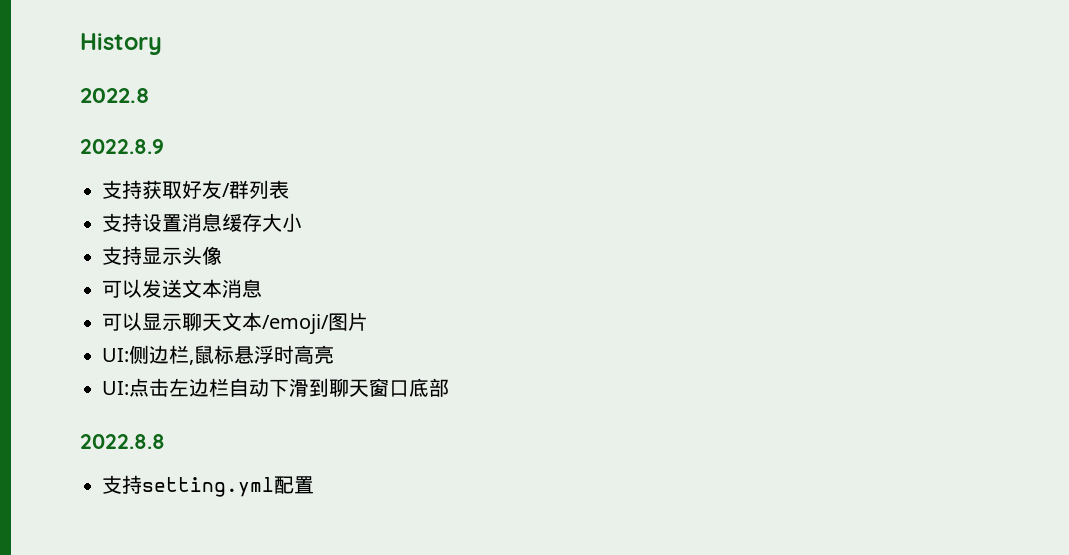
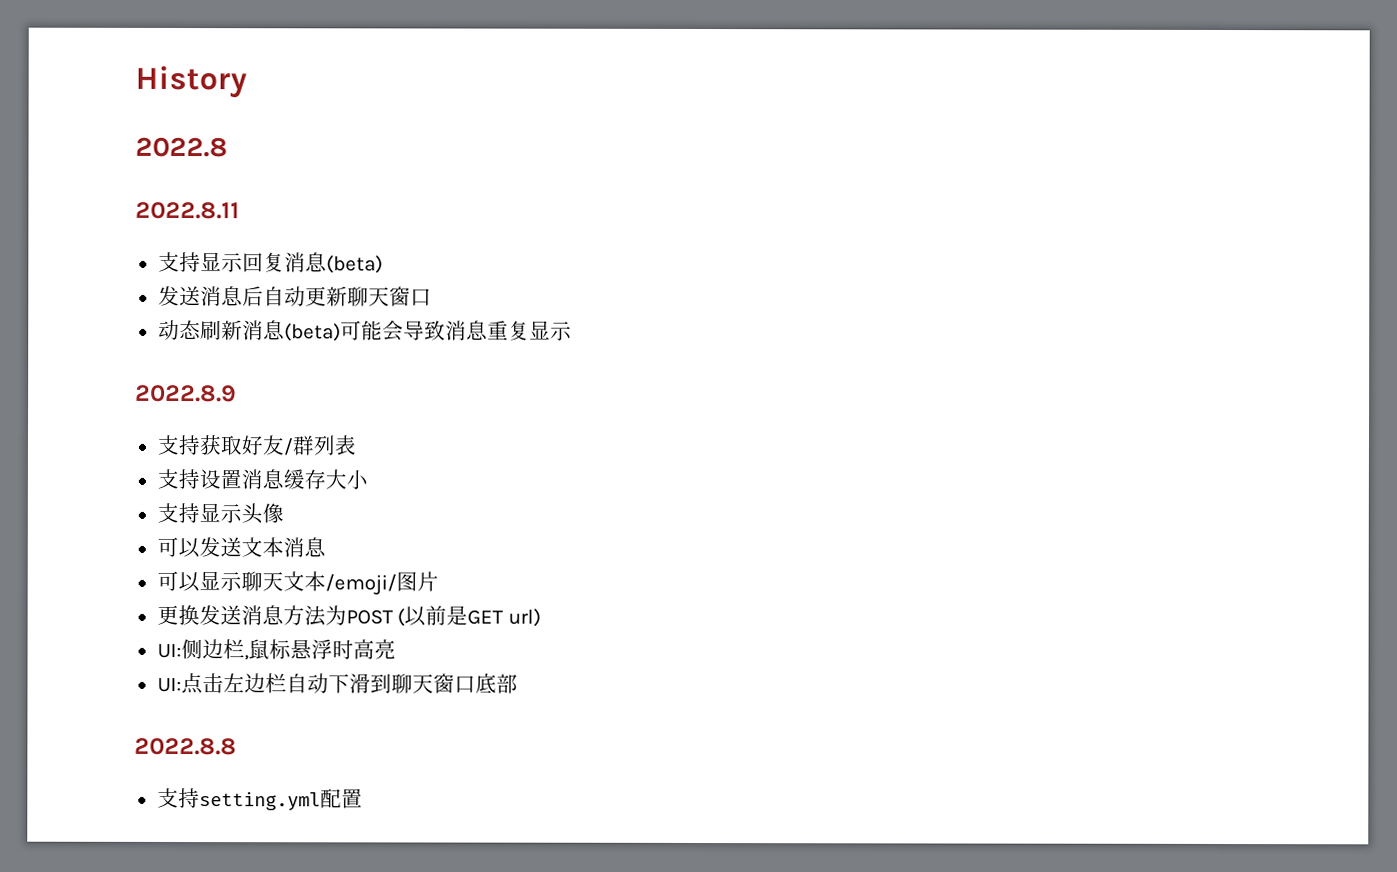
(149, 95) none -> [135,201,240,220] [157,251,383,274] [157,285,432,307] [157,319,572,342] // 2022.8.11 // 支持显示回复消息(beta) // 发送消息后自动更新聊天窗口 // 动态刷新消息(beta)可能会导致消息重复显示
(368, 321) none -> [156,604,541,627] // 更换发送消息方法为POST (以前是GET url)

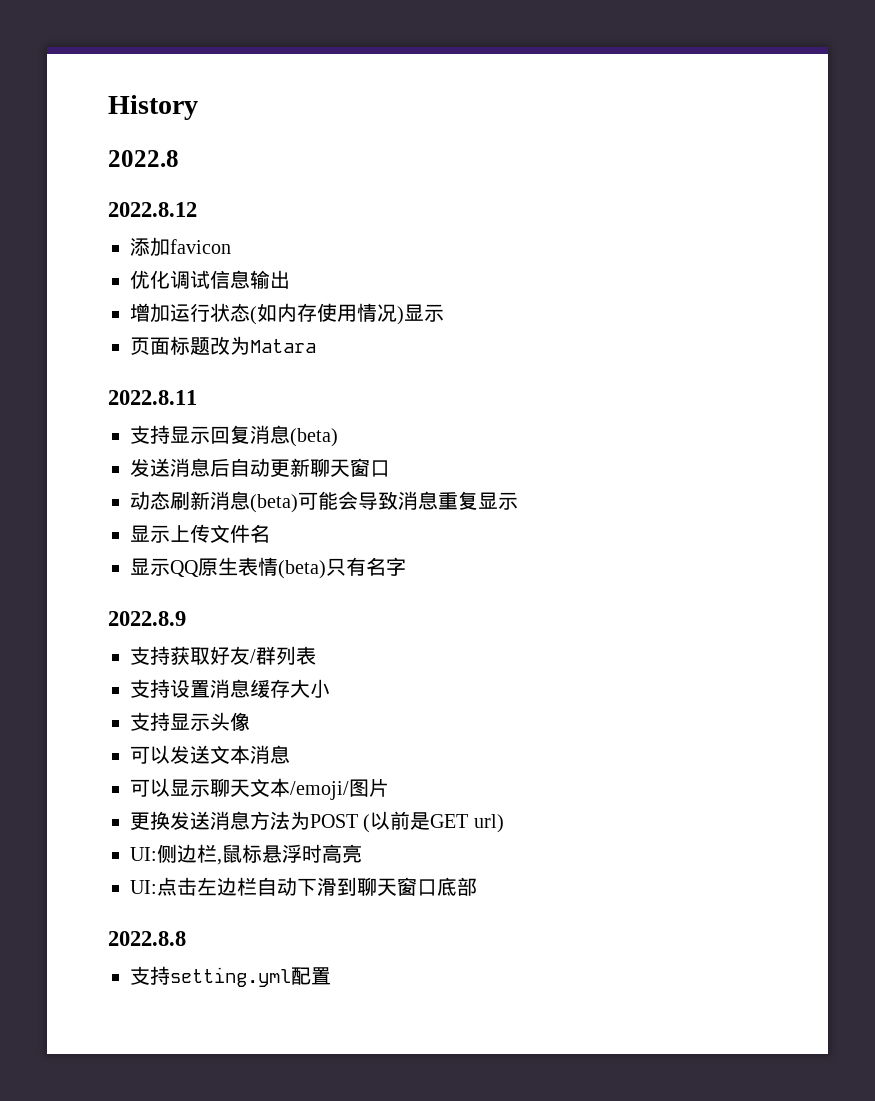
(228, 147) none -> [108,202,197,217] [130,237,231,257] [130,270,290,289] [130,303,444,325] [130,336,316,355] // 2022.8.12 // 添加favicon // 优化调试信息输出 // 增加运行状态(如内存使用情况)显示 // 页面标题改为Matara
(572, 331) none -> [130,524,270,543] [130,557,406,579] // 显示上传文件名 // 显示QQ原生表情(beta)只有名字

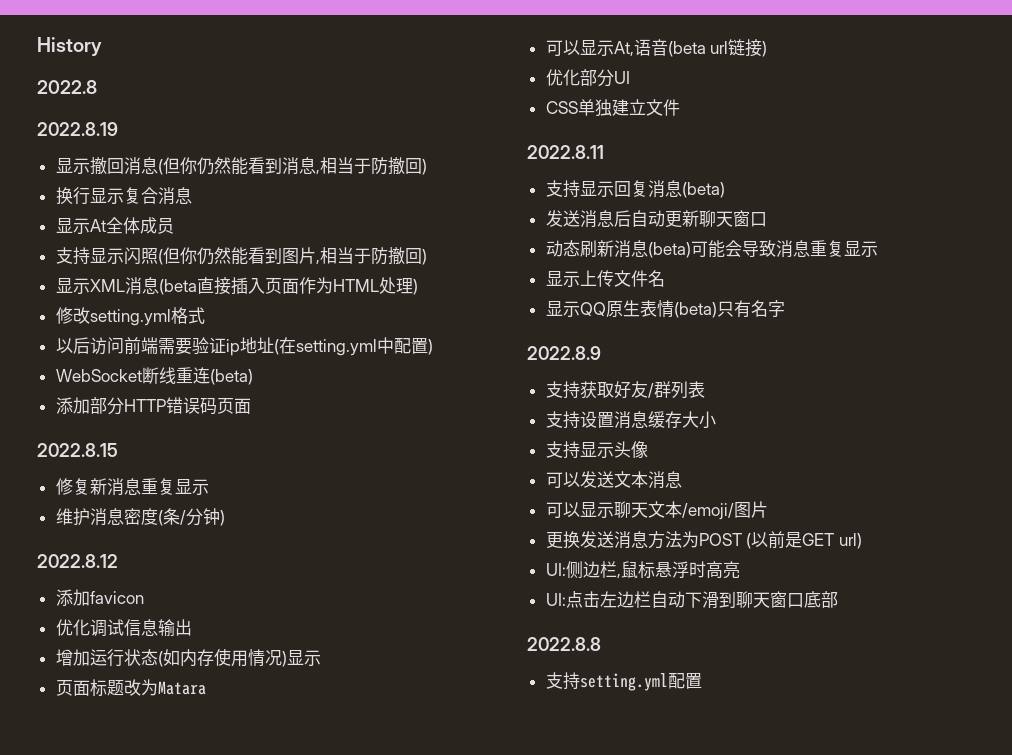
(179, 158) none -> [37,122,118,136] [55,157,427,175] [55,187,192,205] [55,217,174,234] [55,247,427,265] [55,277,418,295] [55,307,205,326] [55,337,433,356] [55,367,253,385] [55,397,251,415] [37,443,118,457] [55,478,209,496] [55,508,225,526] // 2022.8.19 // 显示撤回消息(但你仍然能看到消息,相当于防撤回) // 换行显示复合消息 // 显示At全体成员 // 支持显示闪照(但你仍然能看到图片,相当于防撤回) // 显示XML消息(beta直接插入页面作为HTML处理) // 修改setting.yml格式 // 以后访问前端需要验证ip地址(在setting.yml中配置) // WebSocket断线重连(beta) // 添加部分HTTP错误码页面 // 2022.8.15 // 修复新消息重复显示 // 维护消息密度(条/分钟)
(316, 346) none -> [545,39,768,57] [545,69,630,87] [545,99,680,117] // 可以显示At,语音(beta url链接) // 优化部分UI // CSS单独建立文件

